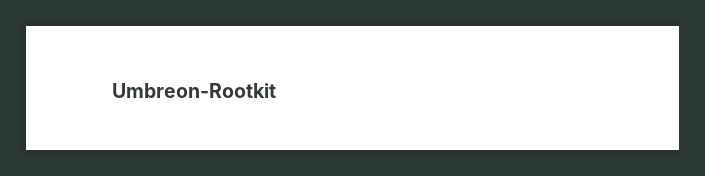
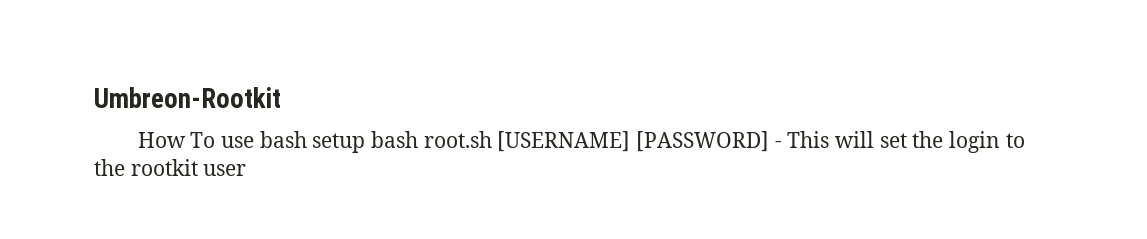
(276, 90) none -> [137,131,1025,153] [94,159,247,176] // How To use bash setup bash root.sh [USERNAME] [PASSWORD] - This will set the login to the rootkit user

